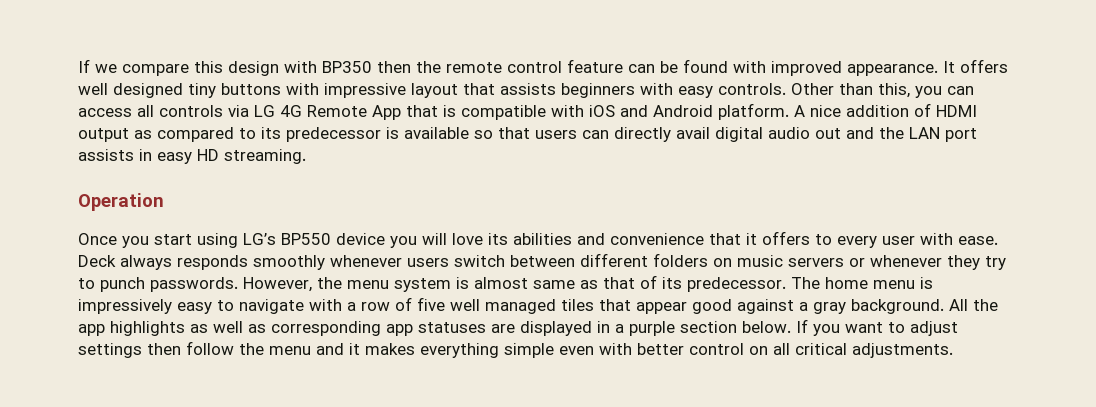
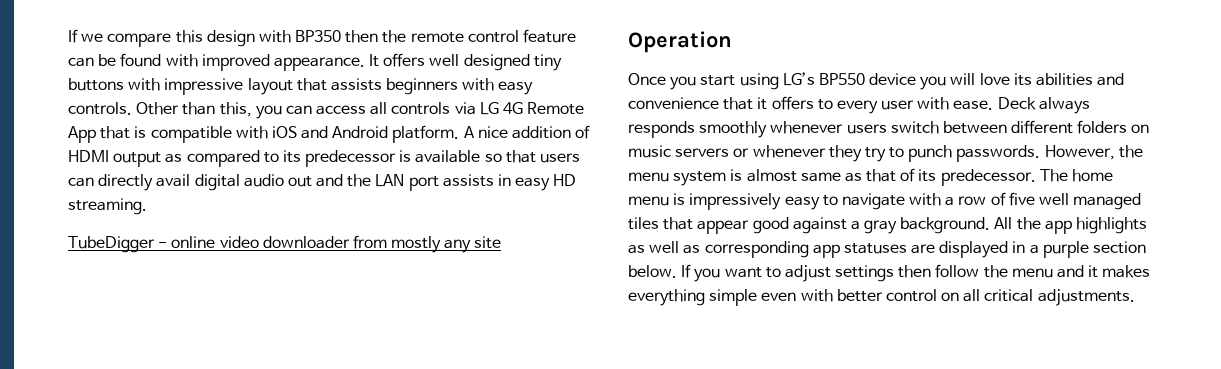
(306, 156) none -> [68,235,502,253] // TubeDigger - online video downloader from mostly any site

